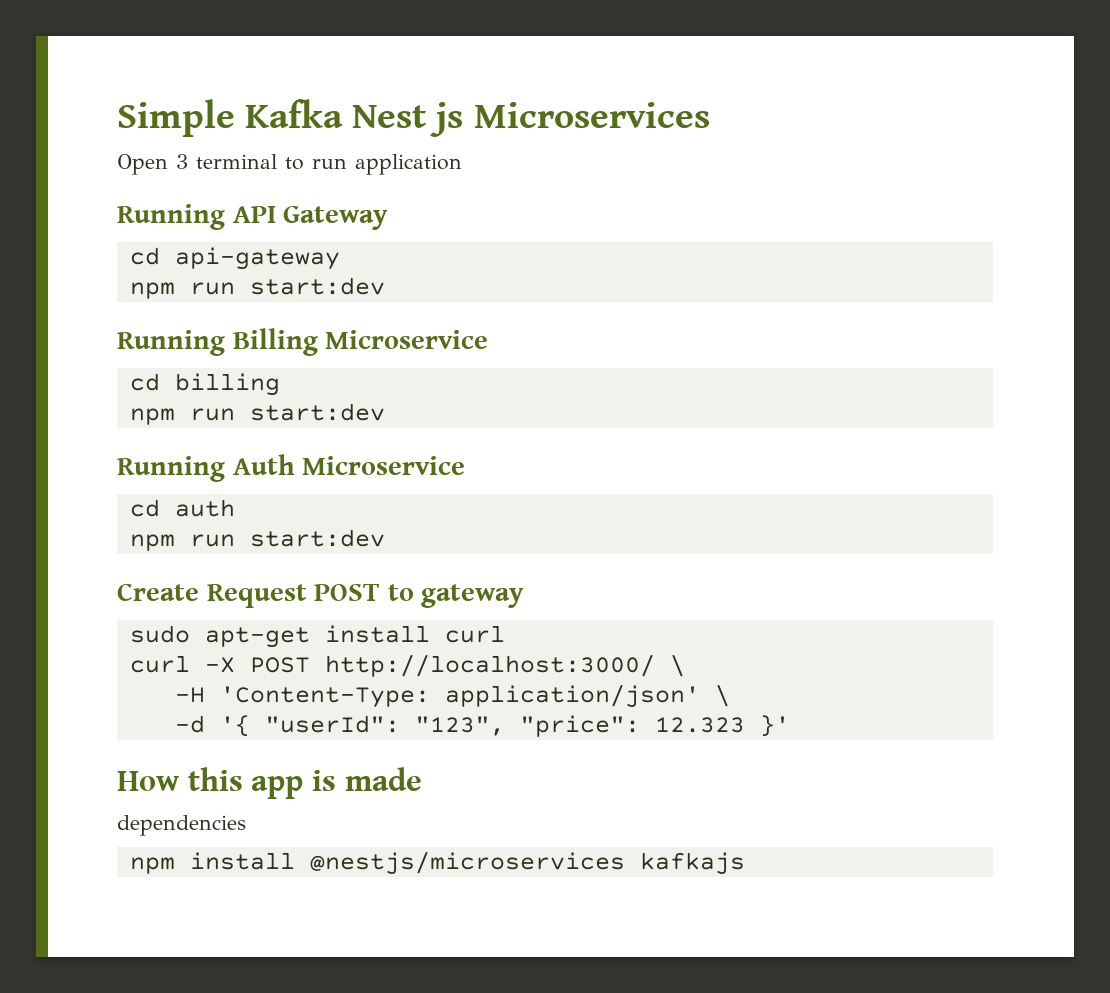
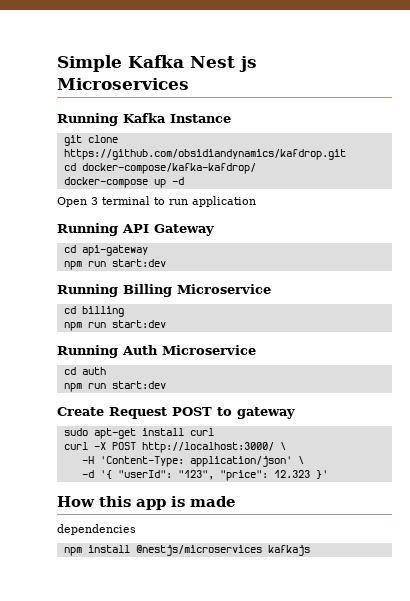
(710, 115) none -> [57,113,231,126] [63,135,118,146] [63,149,346,160] [63,163,256,174] [63,177,184,188] // Running Kafka Instance // git clone https://github.com/obsidiandynamics/kafdrop.git // cd docker-compose/kafka-kafdrop/ // docker-compose up -d

